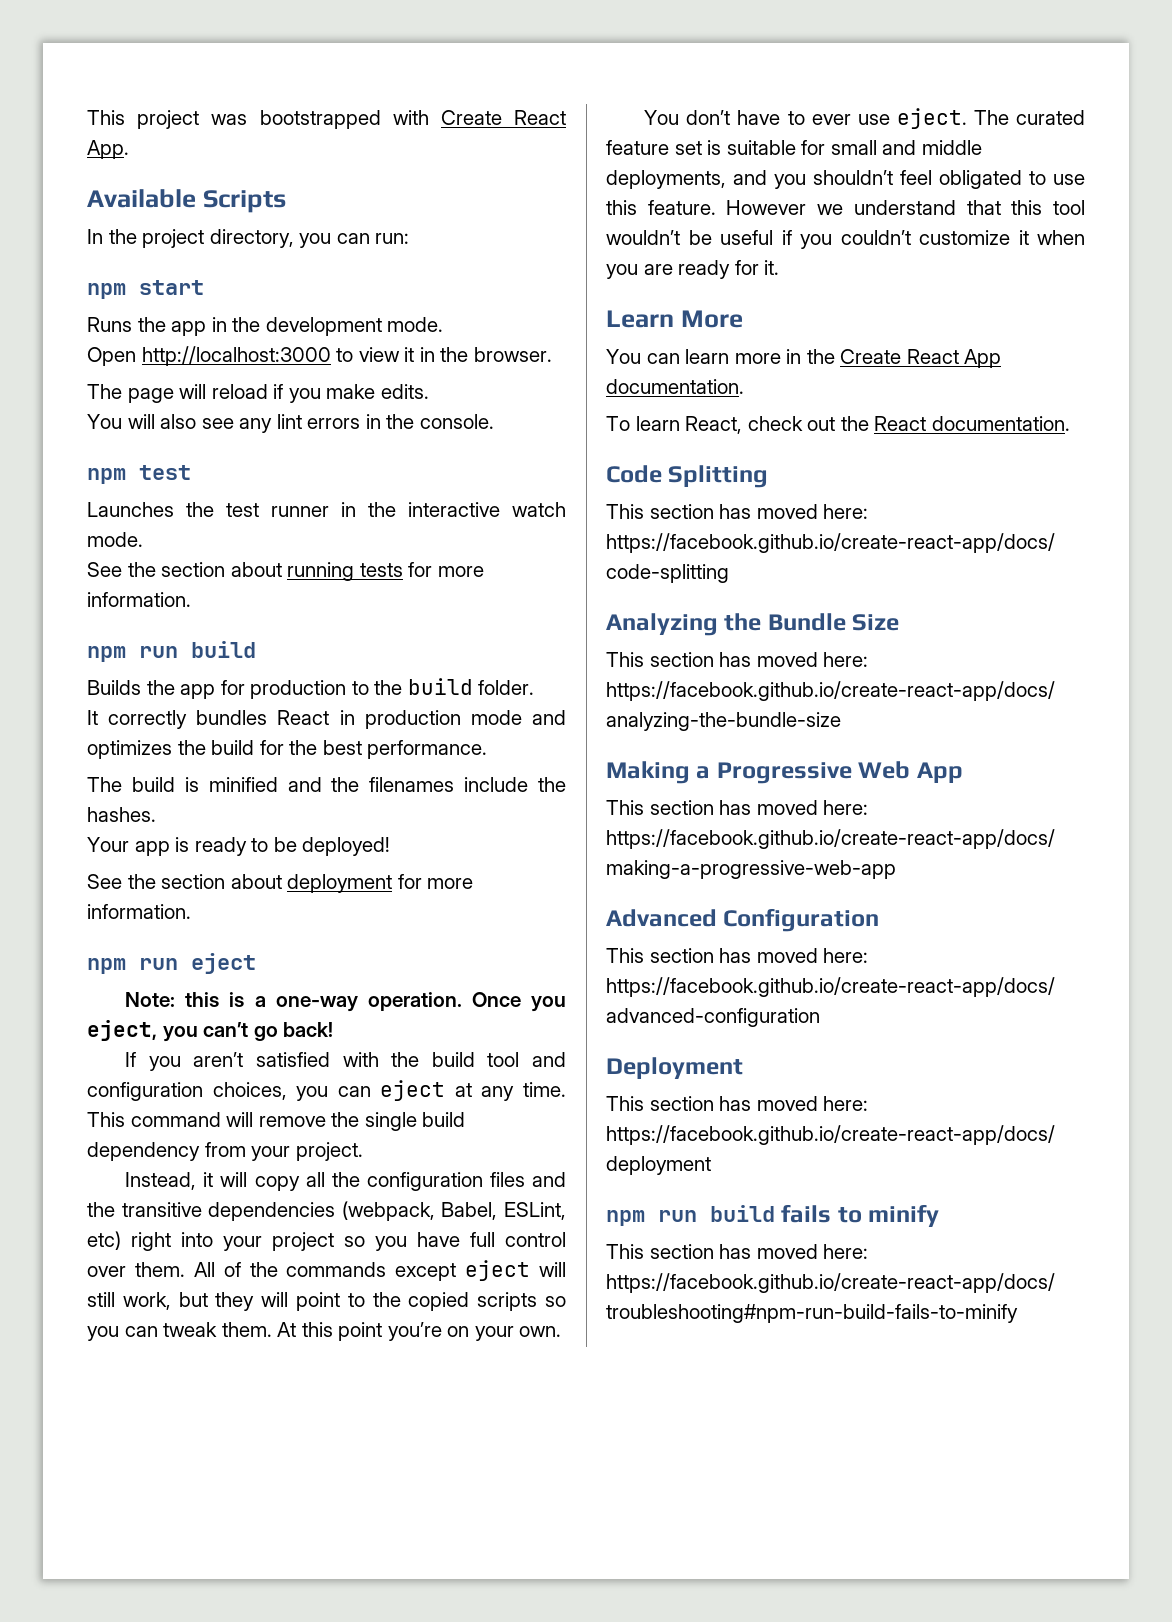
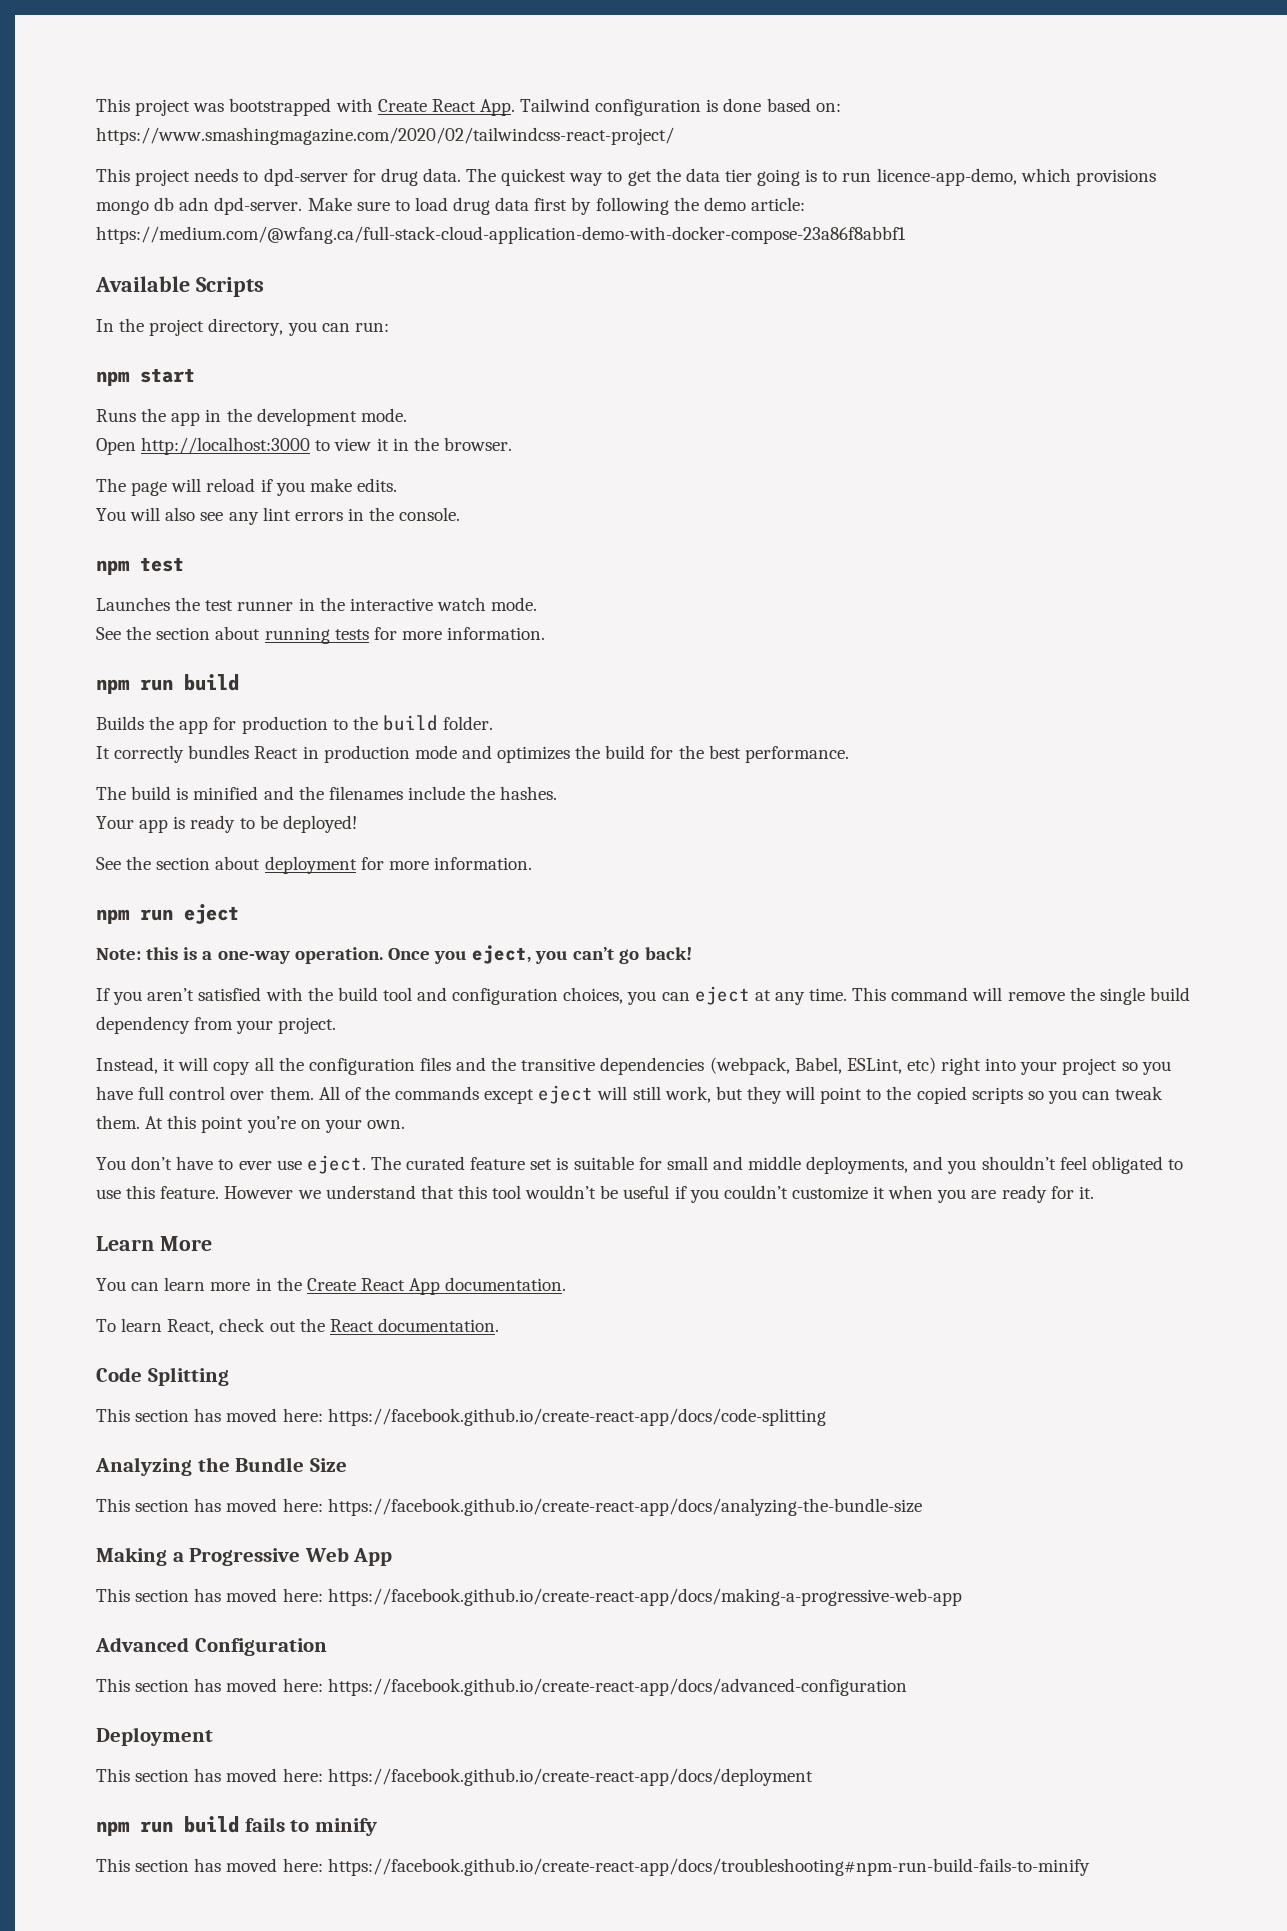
(129, 149) none -> [520,98,841,116] [96,127,674,145] [96,168,1156,186] [96,197,805,215] [96,226,906,244] Tailwind configuration is done based on: https://www.smashingmagazine.com/2020/02/tailwindcss-react-project/ // This project needs to dpd-server for drug data. The quickest way to get the data tier going is to run licence-app-demo, which provisions mongo db adn dpd-server. Make sure to load drug data first by following the demo article: https://medium.com/@wfang.ca/full-stack-cloud-application-demo-with-docker-compose-23a86f8abbf1

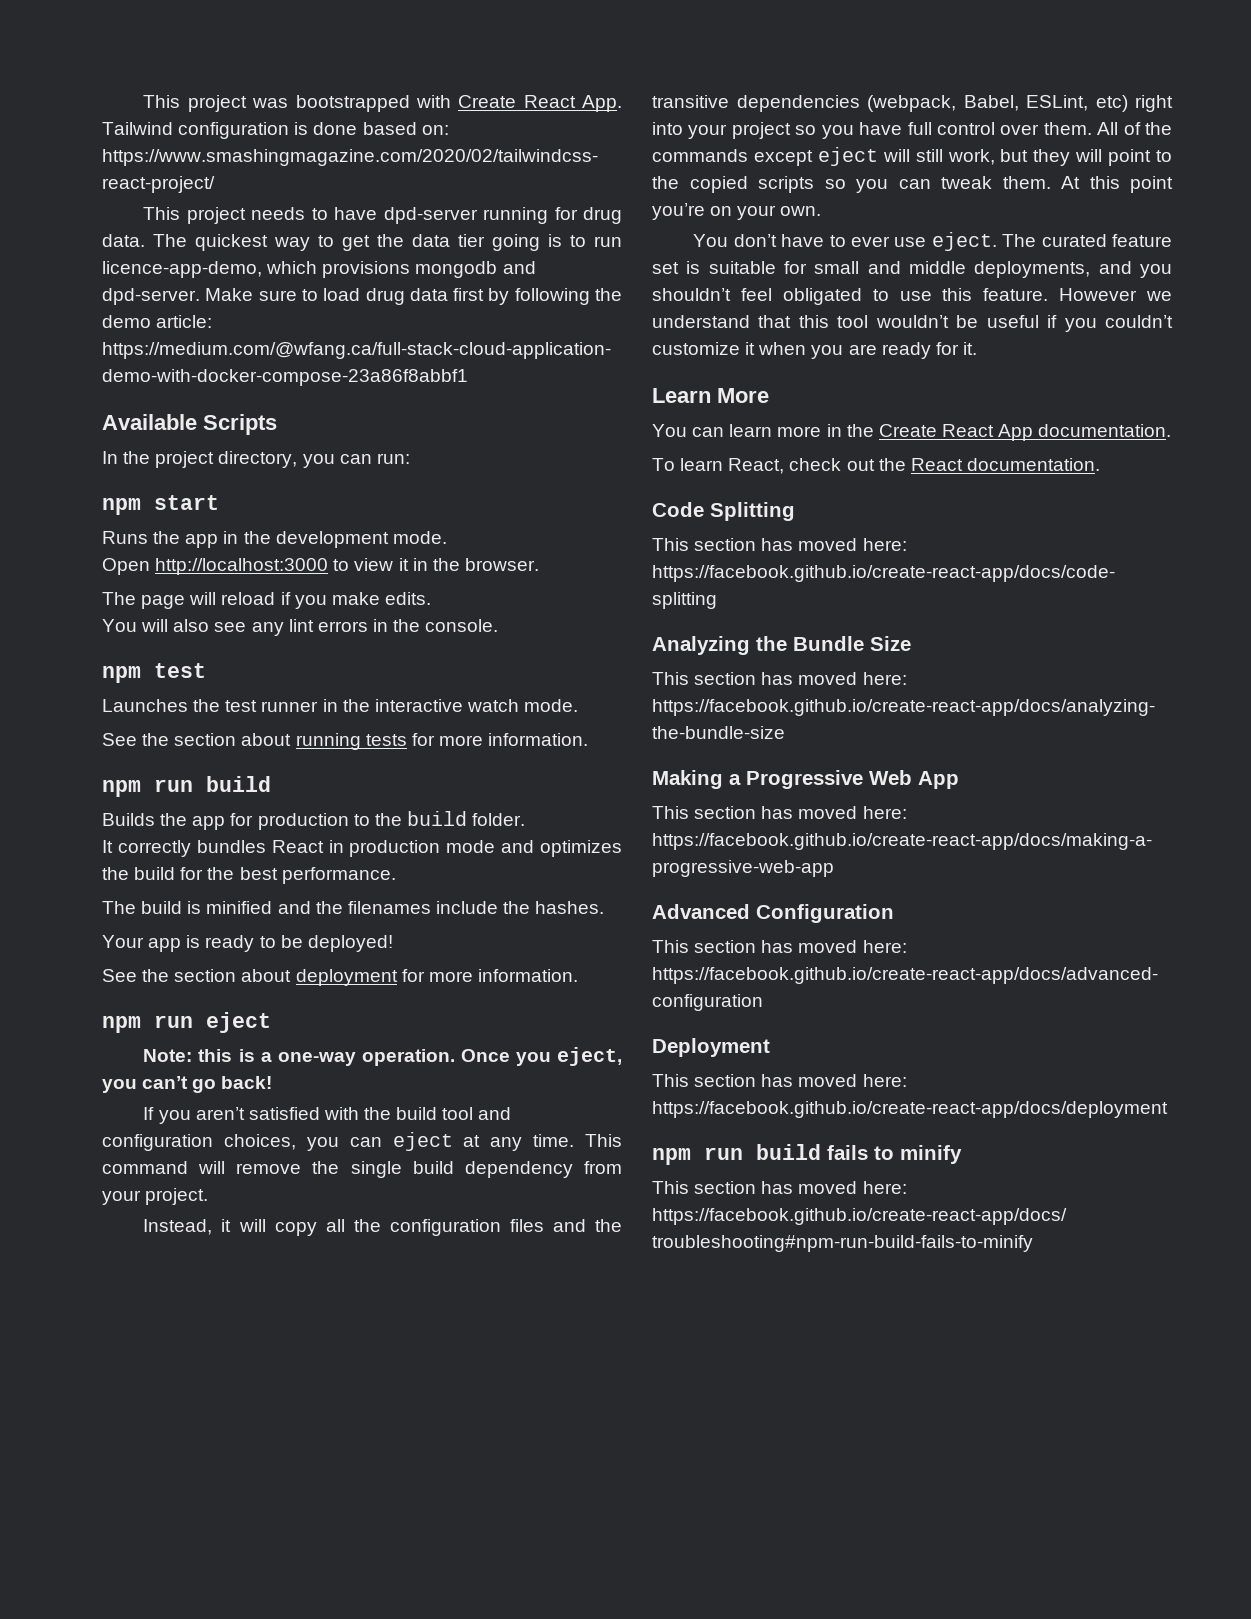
[263,168,348,186] dpd-server -> [334,207,549,224] have dpd-server running
[96,197,210,215] mongo db adn -> [415,261,536,278] mongodb and

